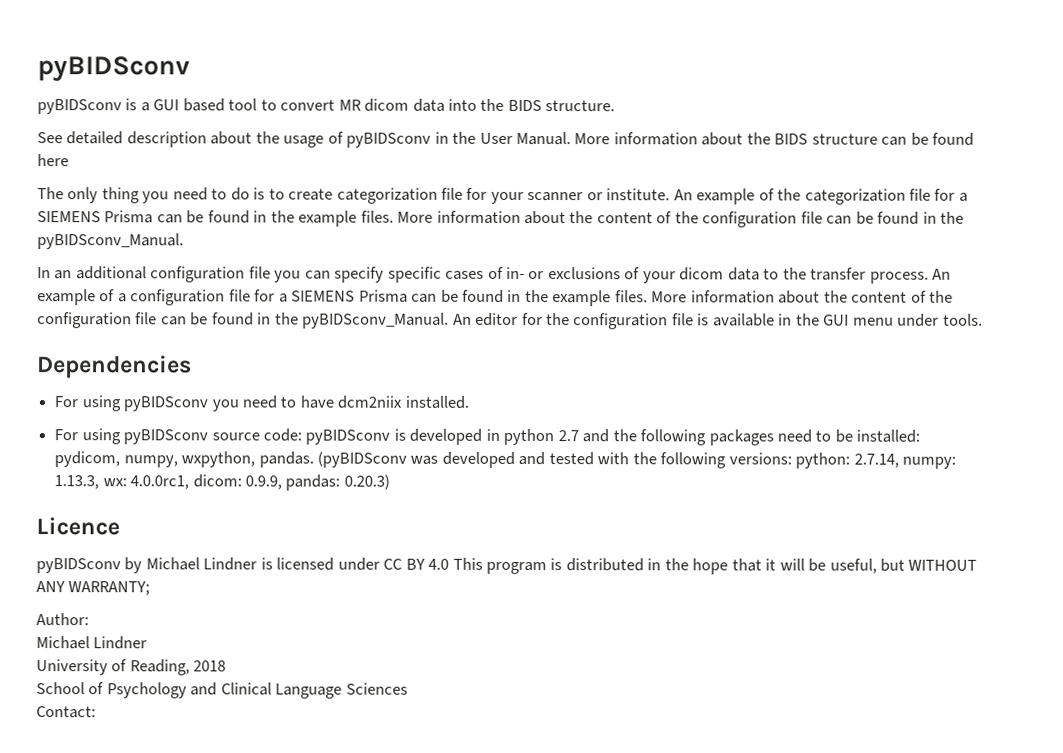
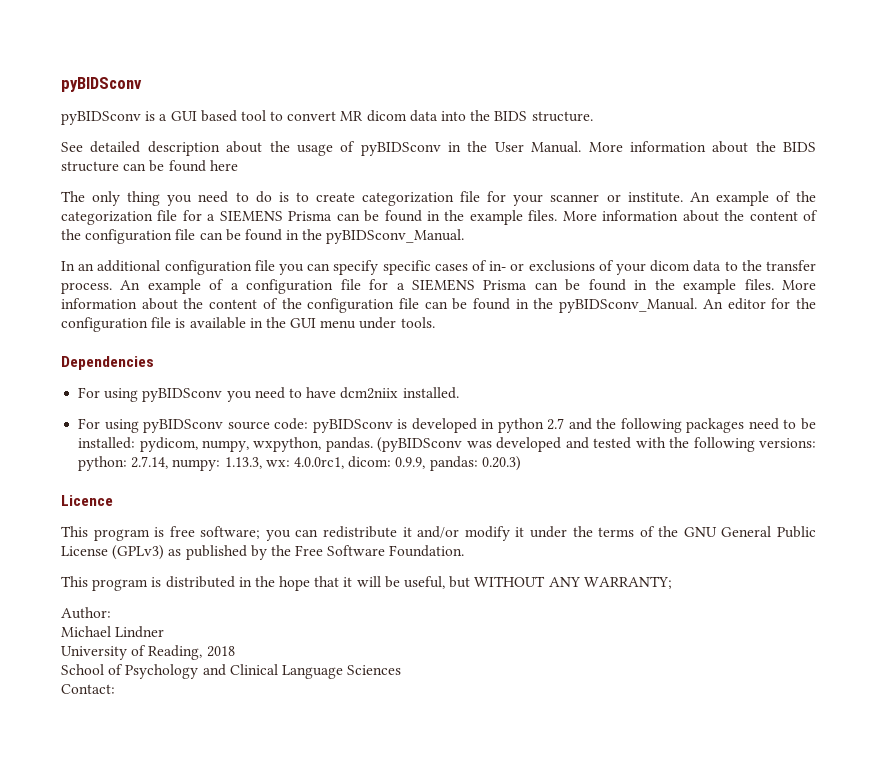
[36,557,450,574] pyBIDSconv by Michael Lindner is licensed under CC BY 4.0 -> [61,526,816,541] [61,545,465,560] This program is free software; you can redistribute it and/or modify it under the terms of the GNU General Public License (GPLv3) as published by the Free Software Foundation. //

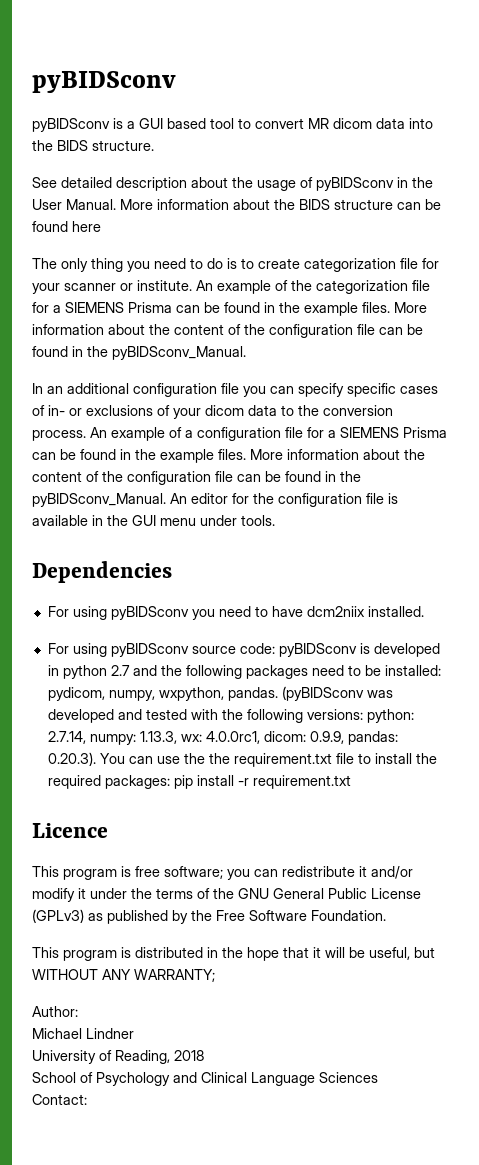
[766,260,817,271] transfer -> [323,405,393,416] conversion
[481,456,521,471] 0.20.3) -> [47,752,437,767] [47,775,351,789] 0.20.3). You can use the the requirement.txt file to install the required packages: pip install -r requirement.txt

